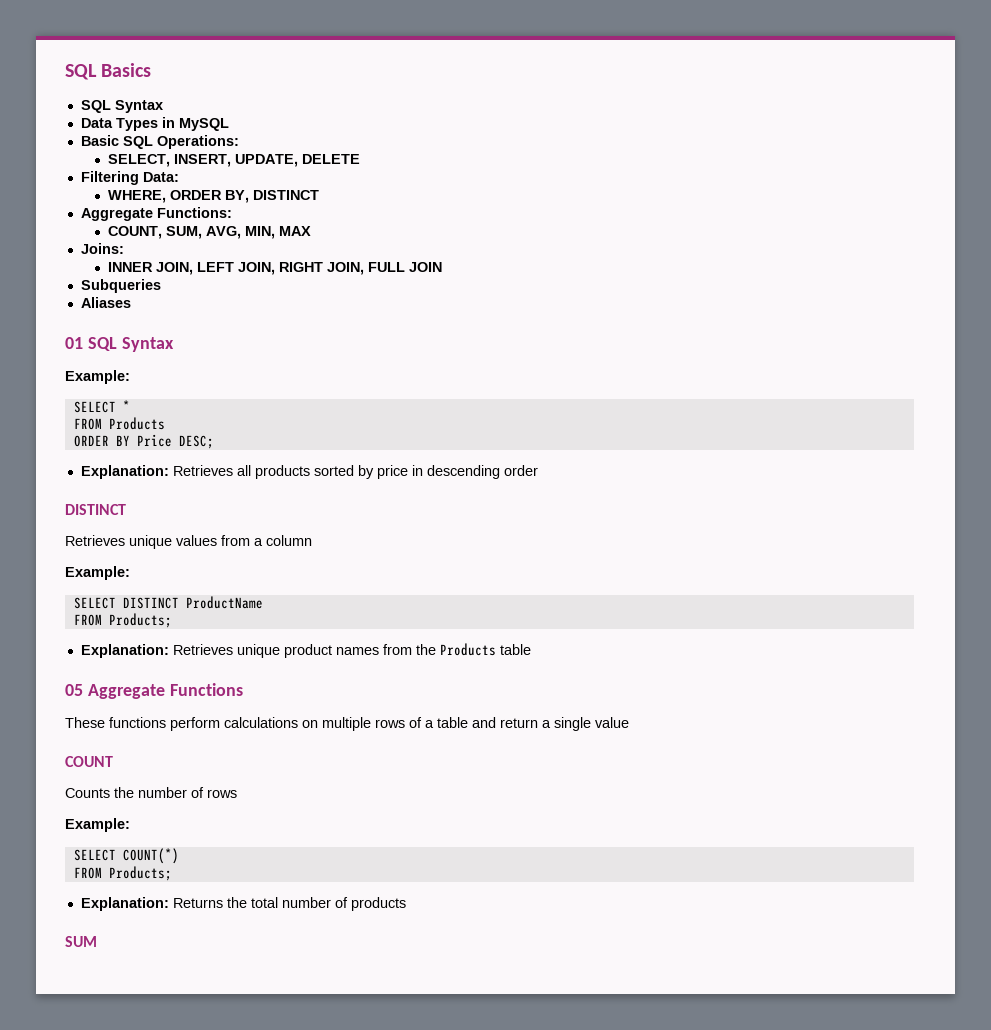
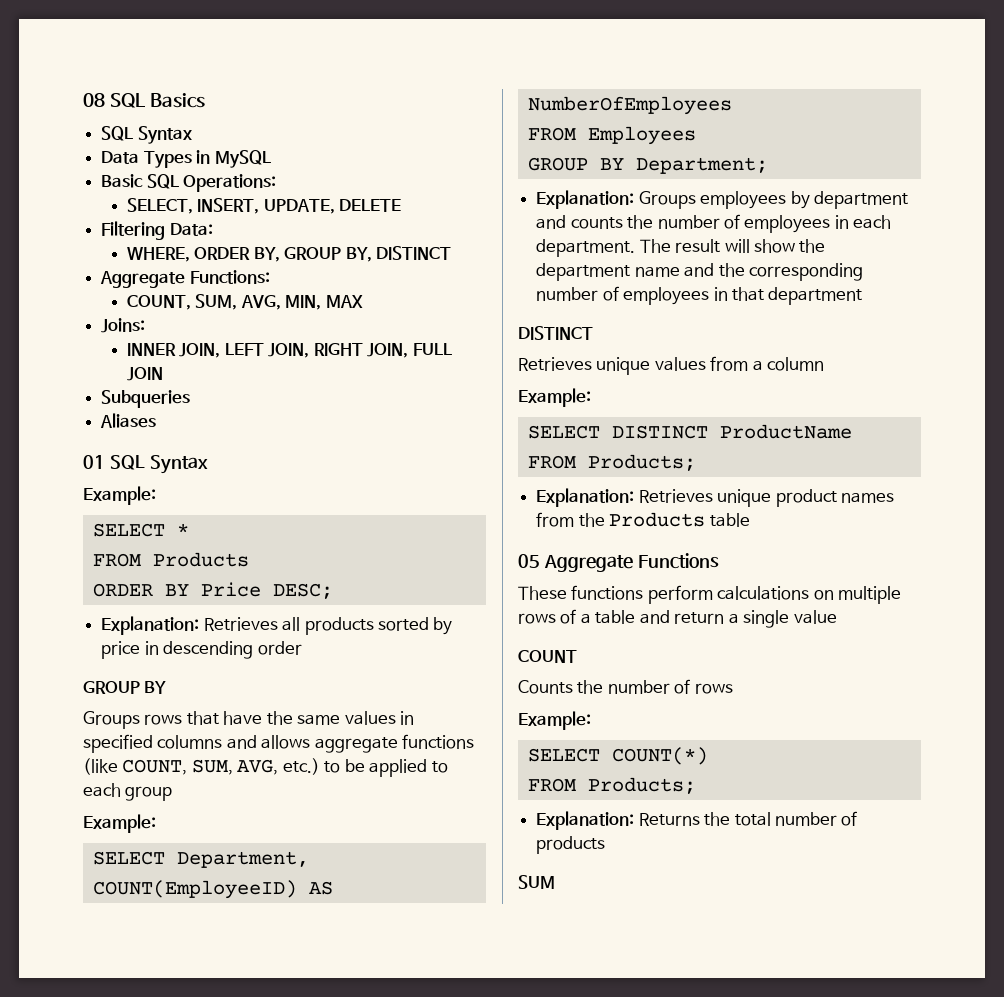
(65, 72) none -> [83,93,105,107] 08
(249, 196) none -> [284,247,372,262] GROUP BY,
(538, 470) none -> [83,681,167,694] [83,711,415,729] [83,734,475,753] [83,758,448,777] [83,783,173,801] [83,814,156,833] [92,851,309,868] [92,880,333,899] [527,96,732,115] [527,126,696,145] [527,157,768,174] [536,190,908,209] [536,214,892,233] [536,239,826,257] [536,263,863,281] [536,286,863,305] // GROUP BY // Groups rows that have the same values in specified columns and allows aggregate functions (like COUNT, SUM, AVG, etc.) to be applied to each group // Example: // SELECT Department, COUNT(EmployeeID) AS NumberOfEmployees // FROM Employees // GROUP BY Department; // Explanation: Groups employees by department and counts the number of employees in each department. The result will show the department name and the corresponding number of employees in that department

